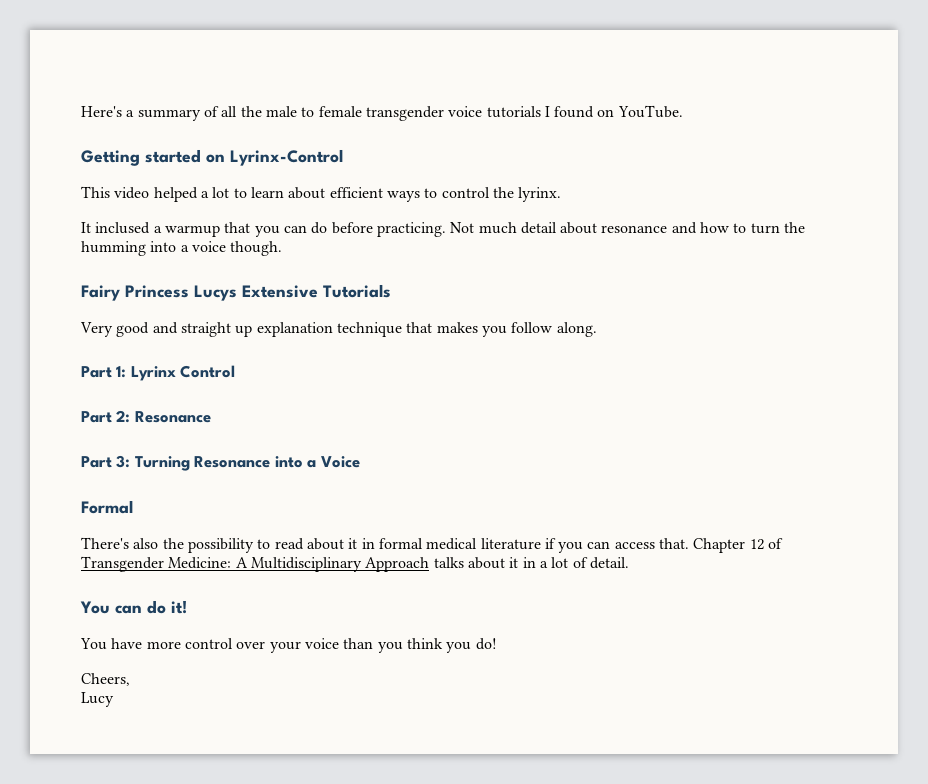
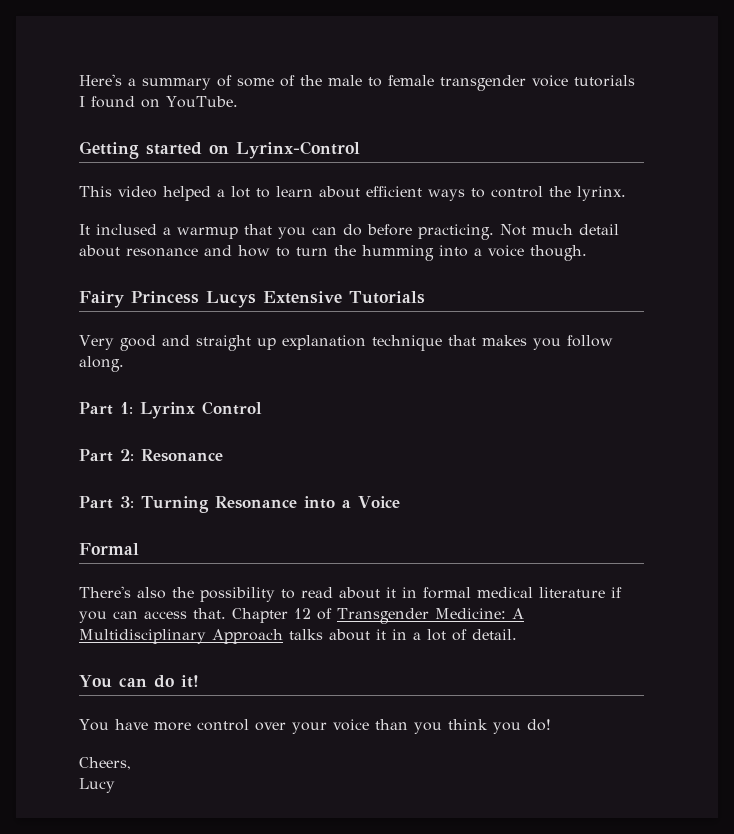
[221,106,238,117] all -> [237,75,295,87] some of

